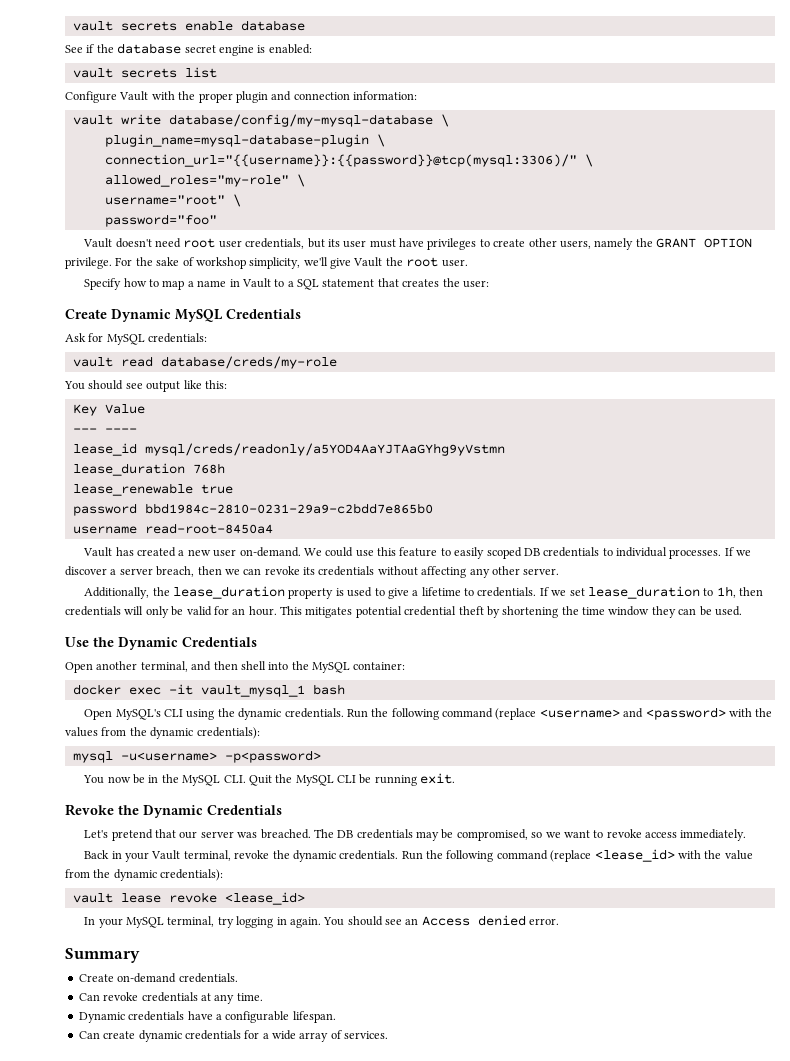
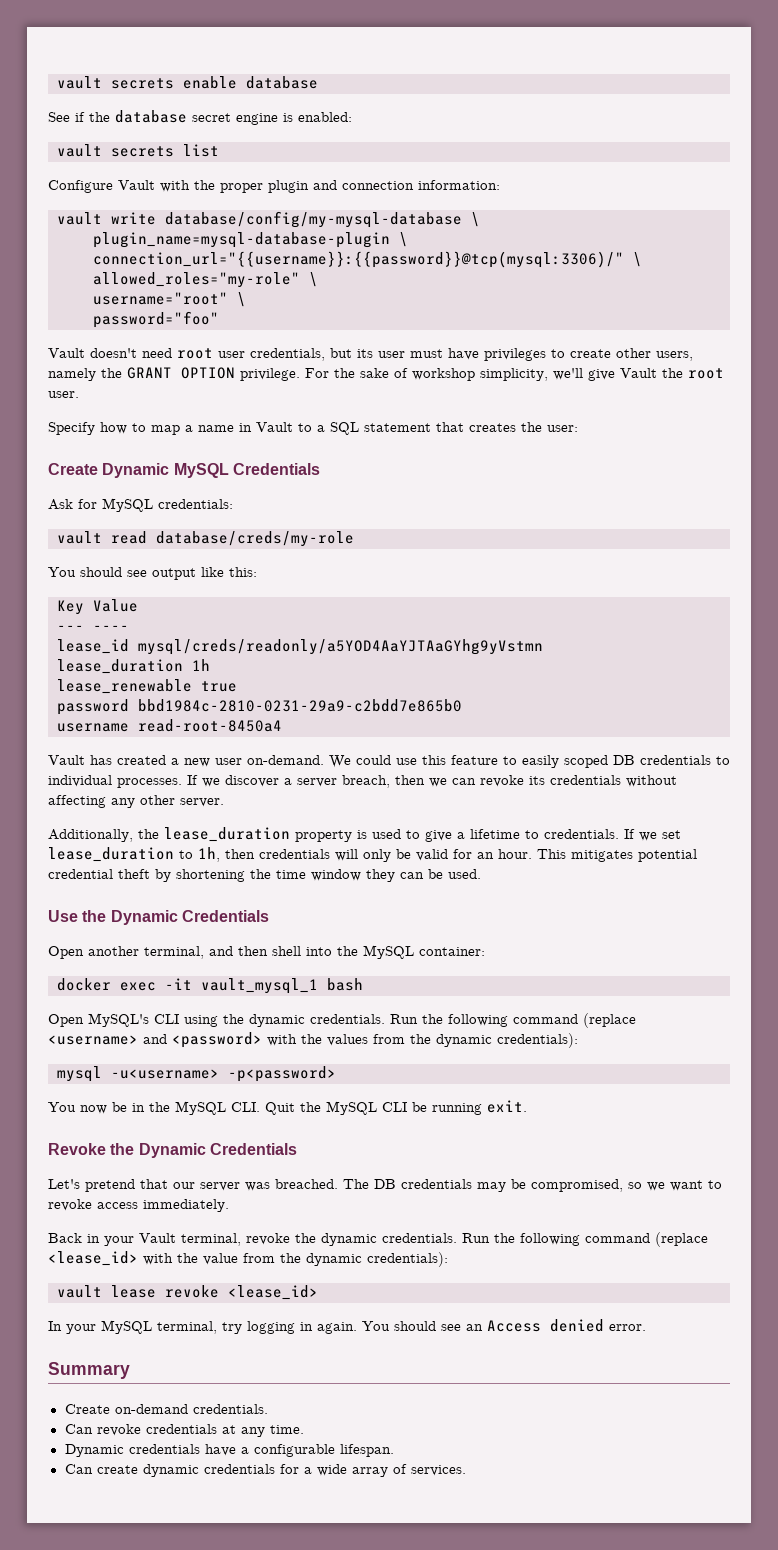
[192,463,225,474] 768h -> [192,659,210,671] 1h

